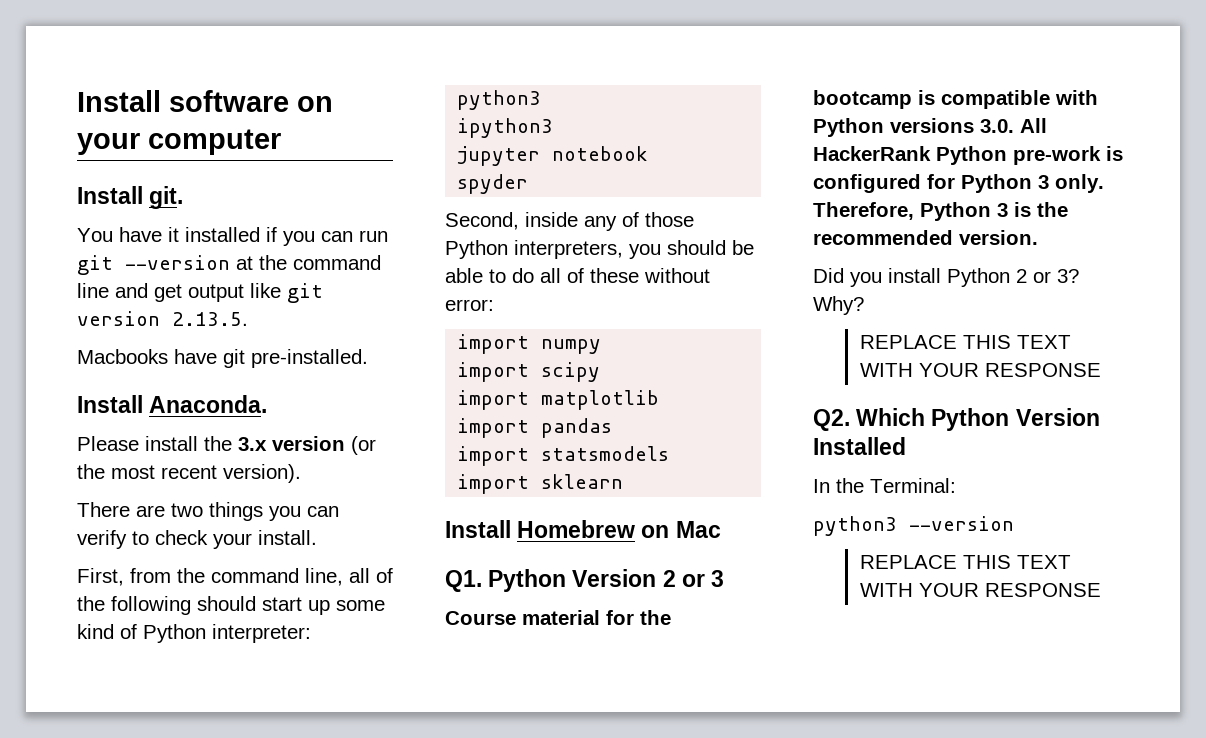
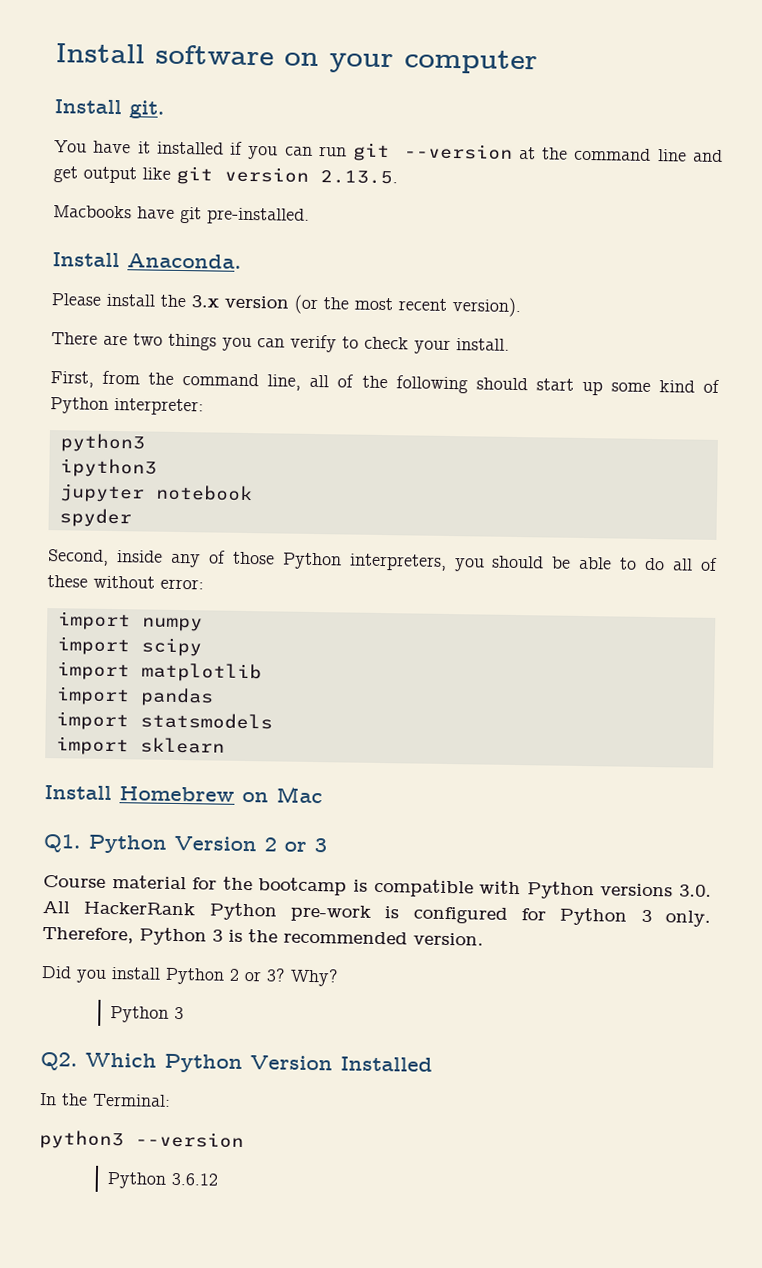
[859,335,1071,349] [859,363,1101,377] REPLACE THIS TEXT WITH YOUR RESPONSE -> [109,1006,184,1023] Python 3
[859,555,1071,569] [859,583,1101,597] REPLACE THIS TEXT WITH YOUR RESPONSE -> [106,1171,218,1189] Python 3.6.12

